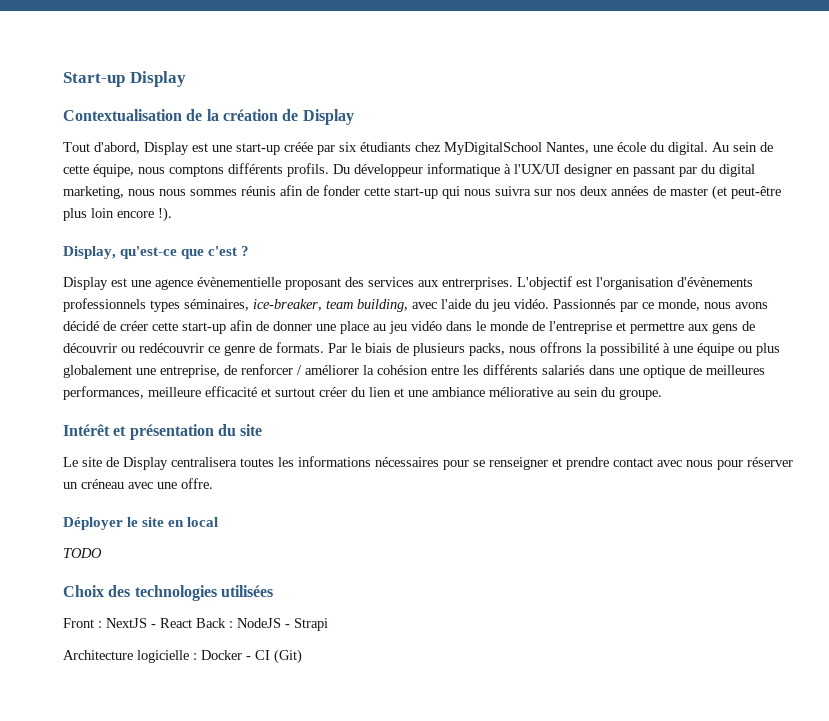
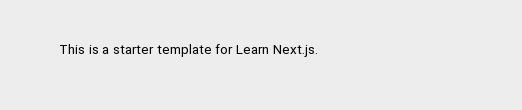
[63,71,186,87] [63,109,354,125] [63,142,773,155] [63,163,755,177] [63,185,781,200] [63,207,172,222] [63,246,250,259] [63,276,753,290] [63,298,768,312] [63,320,755,334] [63,342,780,356] [63,364,765,378] [63,386,662,400] [63,424,263,440] [63,456,793,470] [63,478,213,489] [63,517,219,530] [63,548,102,558] [63,585,273,601] [63,618,328,631] [63,649,302,664] Start-up Display // Contextualisation de la création de Display // Tout d'abord, Display est une start-up créée par six étudiants chez MyDigitalSchool Nantes, une école du digital. Au sein de cette équipe, nous comptons différents profils. Du développeur informatique à l'UX/UI designer en passant par du digital marketing, nous nous sommes réunis afin de fonder cette start-up qui nous suivra sur nos deux années de master (et peut-être plus loin encore !). // Display, qu'est-ce que c'est ? // Display est une agence évènementielle proposant des services aux entrerprises. L'objectif est l'organisation d'évènements professionnels types séminaires, ice-breaker, team building, avec l'aide du jeu vidéo. Passionnés par ce monde, nous avons décidé de créer cette start-up afin de donner une place au jeu vidéo dans le monde de l'entreprise et permettre aux gens de découvrir ou redécouvrir ce genre de formats. Par le biais de plusieurs packs, nous offrons la possibilité à une équipe ou plus globalement une entreprise, de renforcer / améliorer la cohésion entre les différents salariés dans une optique de meilleures performances, meilleure efficacité et surtout créer du lien et une ambiance méliorative au sein du groupe. // Intérêt et présentation du site // Le site de Display centralisera toutes les informations nécessaires pour se renseigner et prendre contact avec nous pour réserver un créneau avec une offre. // Déployer le site en local // TODO // Choix des technologies utilisées // Front : NextJS - React Back : NodeJS - Strapi // Architecture logicielle : Docker - CI (Git) -> [59,44,318,57] This is a starter template for Learn Next.js.

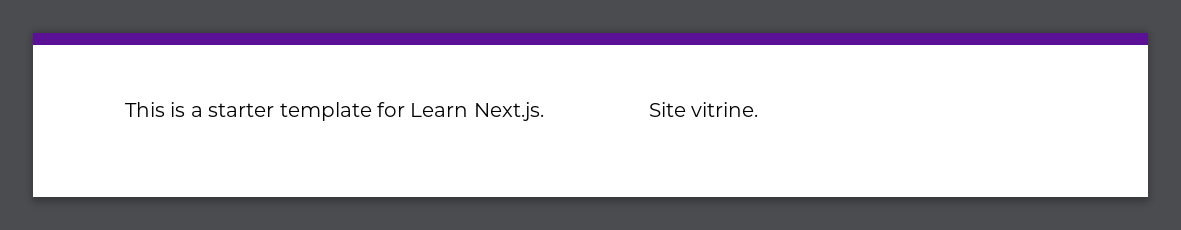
(318, 51) none -> [649,102,759,117] // Site vitrine.

